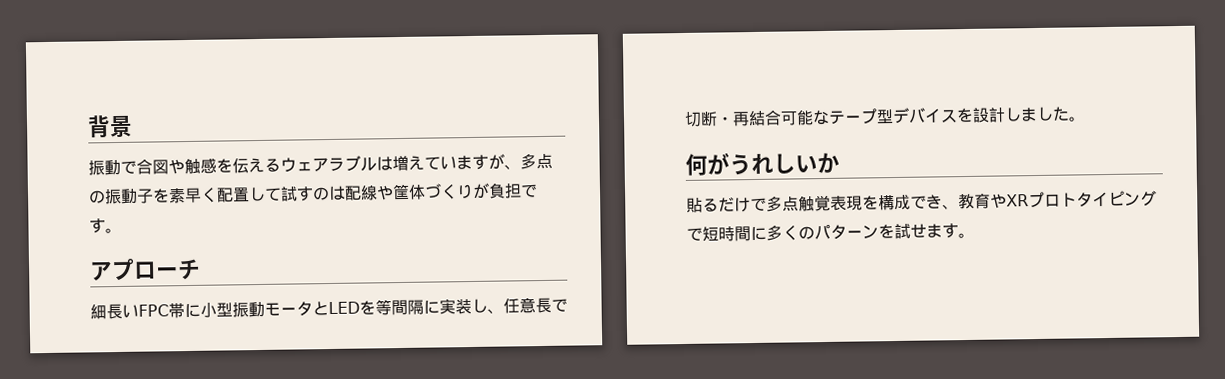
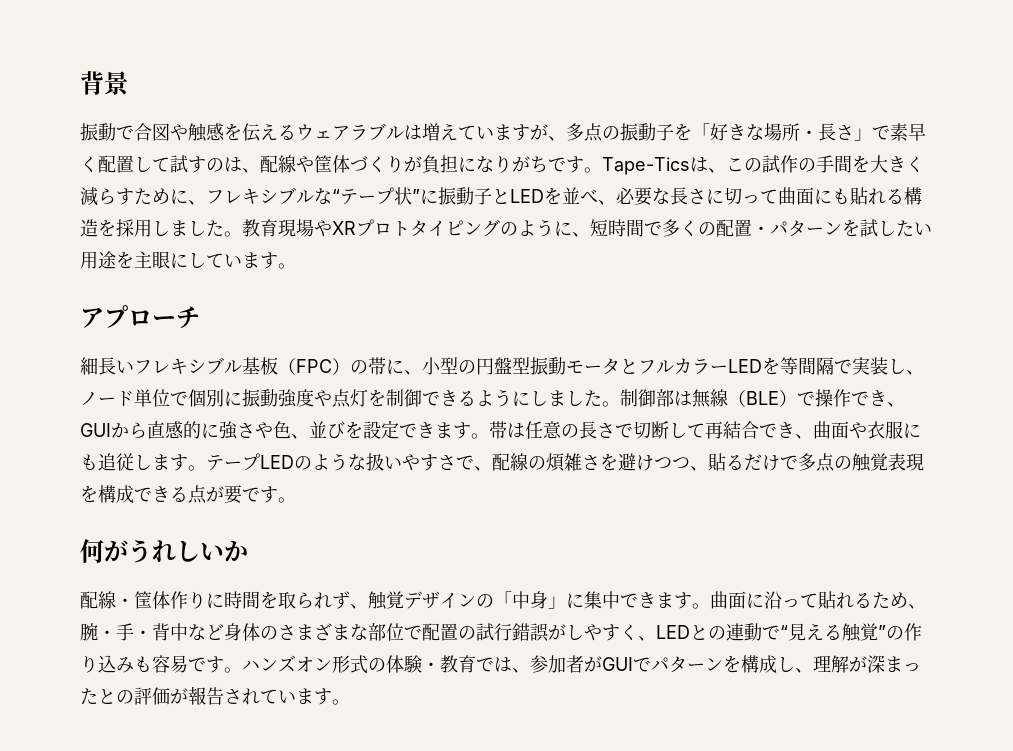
(170, 195) none -> [692,123,890,141] 「好きな場所・長さ」で
(346, 193) none -> [242,168,260,173] 、
[520,184,538,198] [89,218,122,234] [89,258,201,282] [90,302,217,320] です。 // アプローチ // 細長いFPC帯に小 -> [458,155,924,175] [80,187,922,206] [80,219,932,237] [80,251,296,269] [80,305,200,329] [80,357,512,375] になりがちです。Tape-Ticsは、この試作の手間を大きく減らすために、フレキシブルな“テープ状”に振動子とLEDを並べ、必要な長さに切って曲面にも貼れる構造を採用しました。教育現場やXRプロトタイピングのように、短時間で多くの配置・パターンを試したい用途を主眼にしています。 // アプローチ // 細長いフレキシブル基板（FPC）の帯に、小型の円盤
(329, 308) none -> [638,358,728,375] フルカラー
[423,300,440,314] に -> [834,359,852,374] で
[503,297,568,314] [684,106,1086,127] [685,152,840,176] [686,190,1157,213] [686,223,927,242] 任意長で切断・再結合可能なテープ型デバイスを設計しました。 // 何がうれしいか // 貼るだけで多点触覚表現を構成でき、教育やXRプロトタイピングで短時間に多くのパターンを試せ -> [80,389,905,408] [80,420,921,440] [80,453,924,472] [80,485,296,504] [80,539,248,563] [80,591,926,610] [80,623,922,642] [80,655,921,674] [80,686,296,705] ノード単位で個別に振動強度や点灯を制御できるようにしました。制御部は無線（BLE）で操作でき、GUIから直感的に強さや色、並びを設定できます。帯は任意の長さで切断して再結合でき、曲面や衣服にも追従します。テープLEDのような扱いやすさで、配線の煩雑さを避けつつ、貼るだけで多点の触覚表現を構成できる点が要です。 // 何がうれしいか // 配線・筐体作りに時間を取られず、触覚デザインの「中身」に集中できます。曲面に沿って貼れるため、腕・手・背中など身体のさまざまな部位で配置の試行錯誤がしやすく、LEDとの連動で“見える触覚”の作り込みも容易です。ハンズオン形式の体験・教育では、参加者がGUIでパターンを構成し、理解が深まったとの評価が報告されてい

